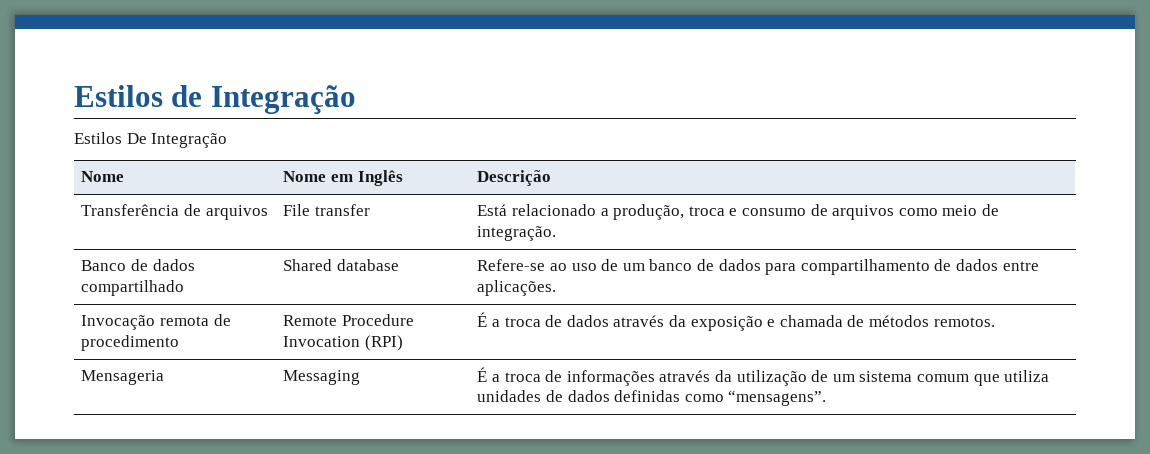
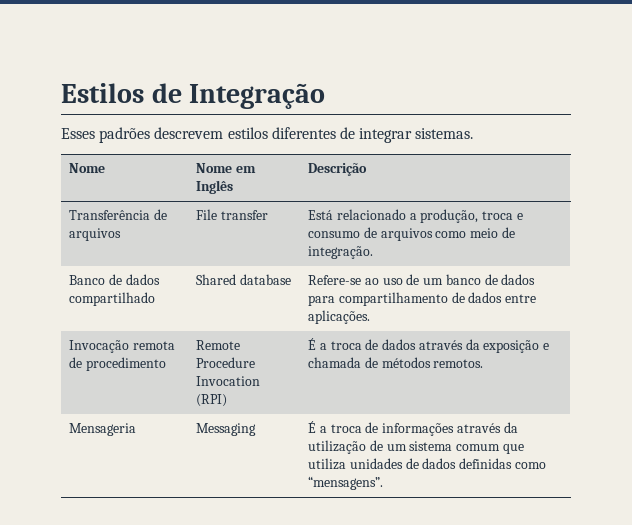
[74,132,228,148] Estilos De Integração -> [61,127,474,143] Esses padrões descrevem estilos diferentes de integrar sistemas.

